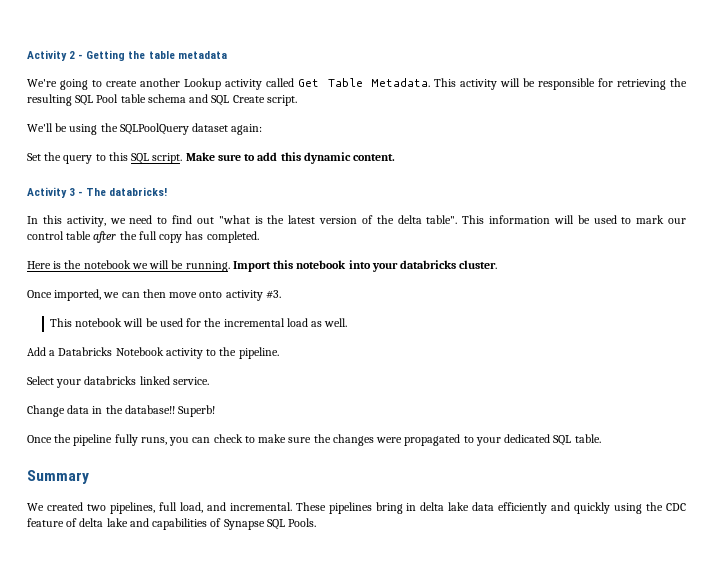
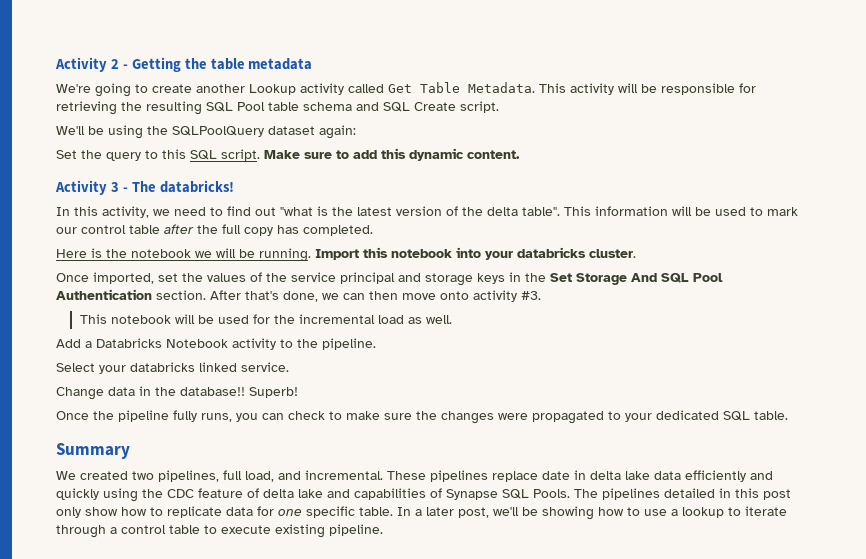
(102, 295) none -> [158,272,723,286] [56,289,318,302] set the values of the service principal and storage keys in the Set Storage And SQL Pool Authentication section. After that's done,
[375,502,403,514] bring -> [492,471,570,482] replace date
(317, 522) none -> [574,488,791,500] [56,506,787,520] [56,524,383,538] The pipelines detailed in this post only show how to replicate data for one specific table. In a later post, we'll be showing how to use a lookup to iterate through a control table to execute existing pipeline.

